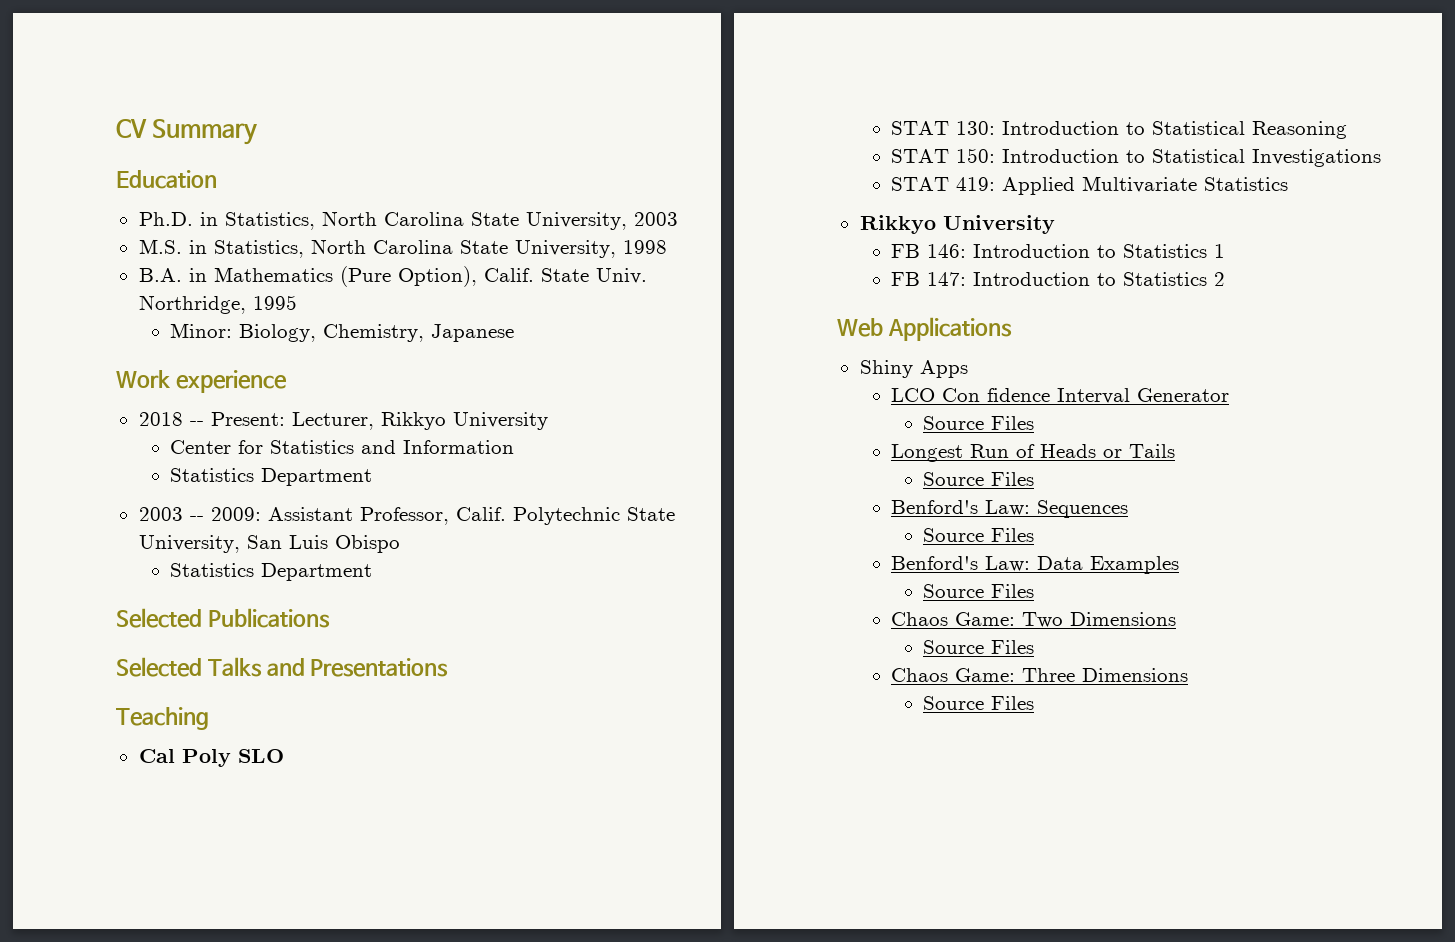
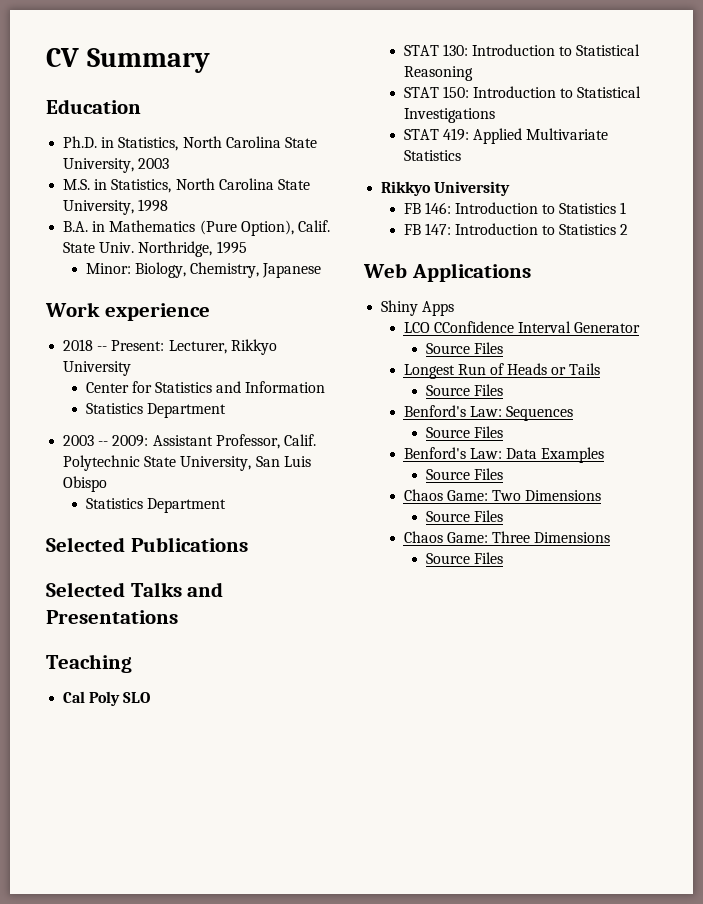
[942,388,1051,402] Con fidence -> [433,321,514,333] CConfidence

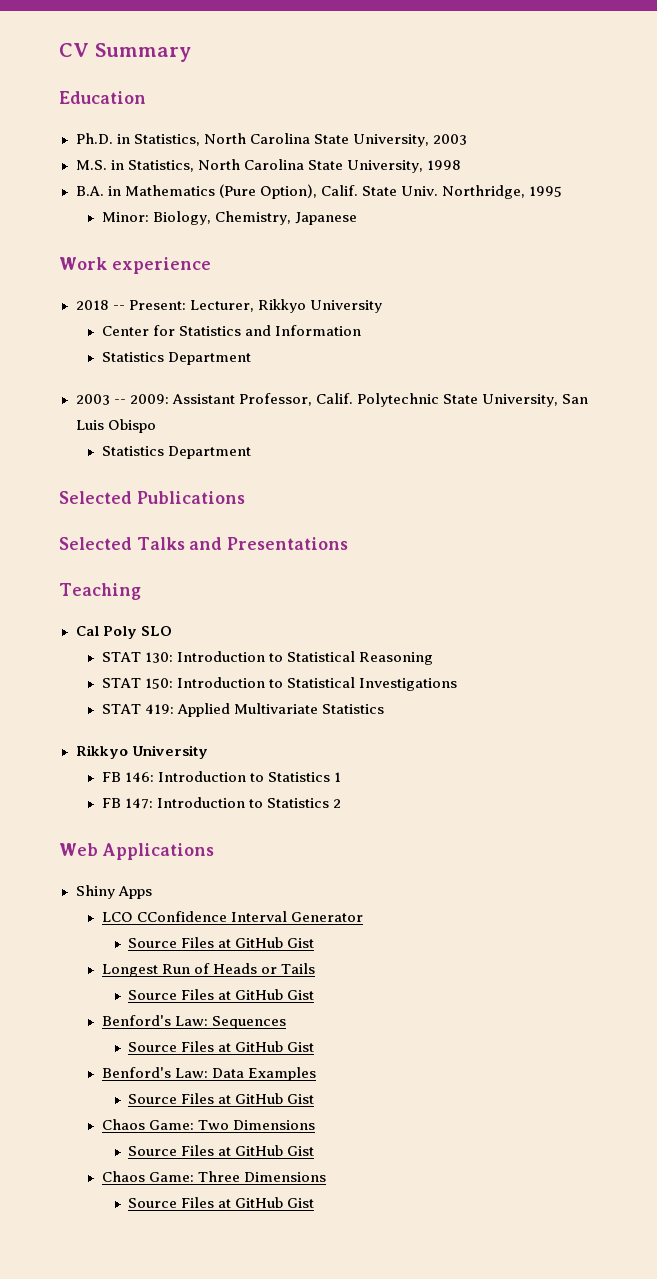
(504, 348) none -> [218,937,315,948] at GitHub Gist
(504, 390) none -> [218,989,315,1000] at GitHub Gist
(504, 432) none -> [218,1041,315,1052] at GitHub Gist
(504, 474) none -> [218,1093,315,1104] at GitHub Gist
(504, 516) none -> [218,1145,315,1156] at GitHub Gist
(504, 558) none -> [218,1197,315,1208] at GitHub Gist

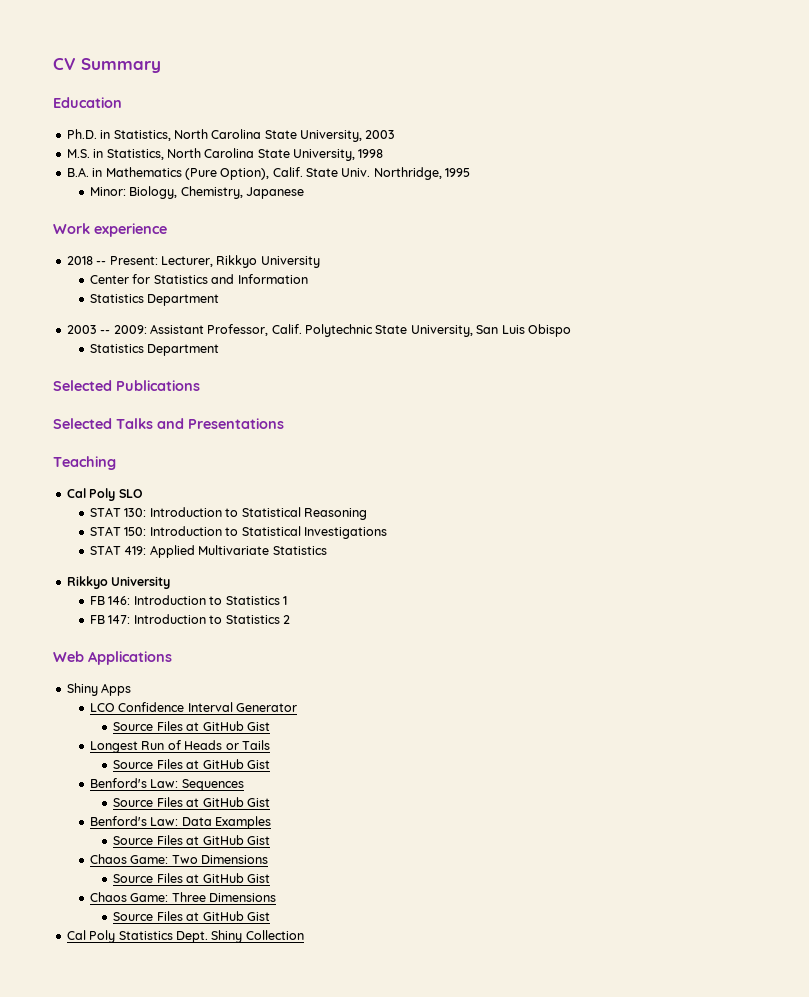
[136,911,227,922] CConfidence -> [118,702,185,712] Confidence
(315, 1203) none -> [66,930,304,943] // Cal Poly Statistics Dept. Shiny Collection

